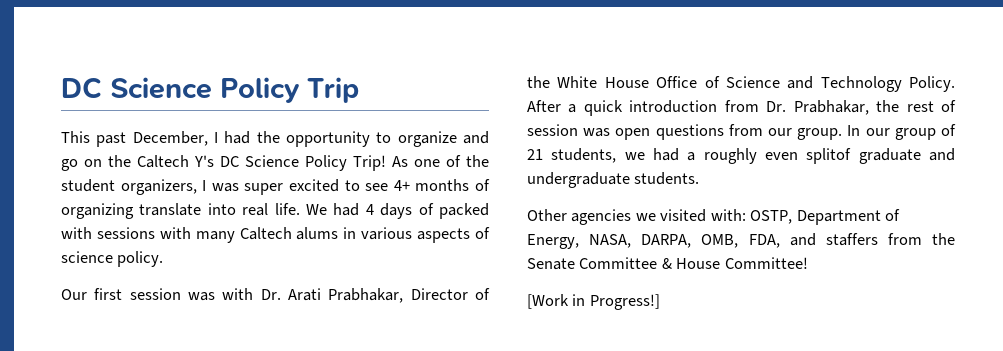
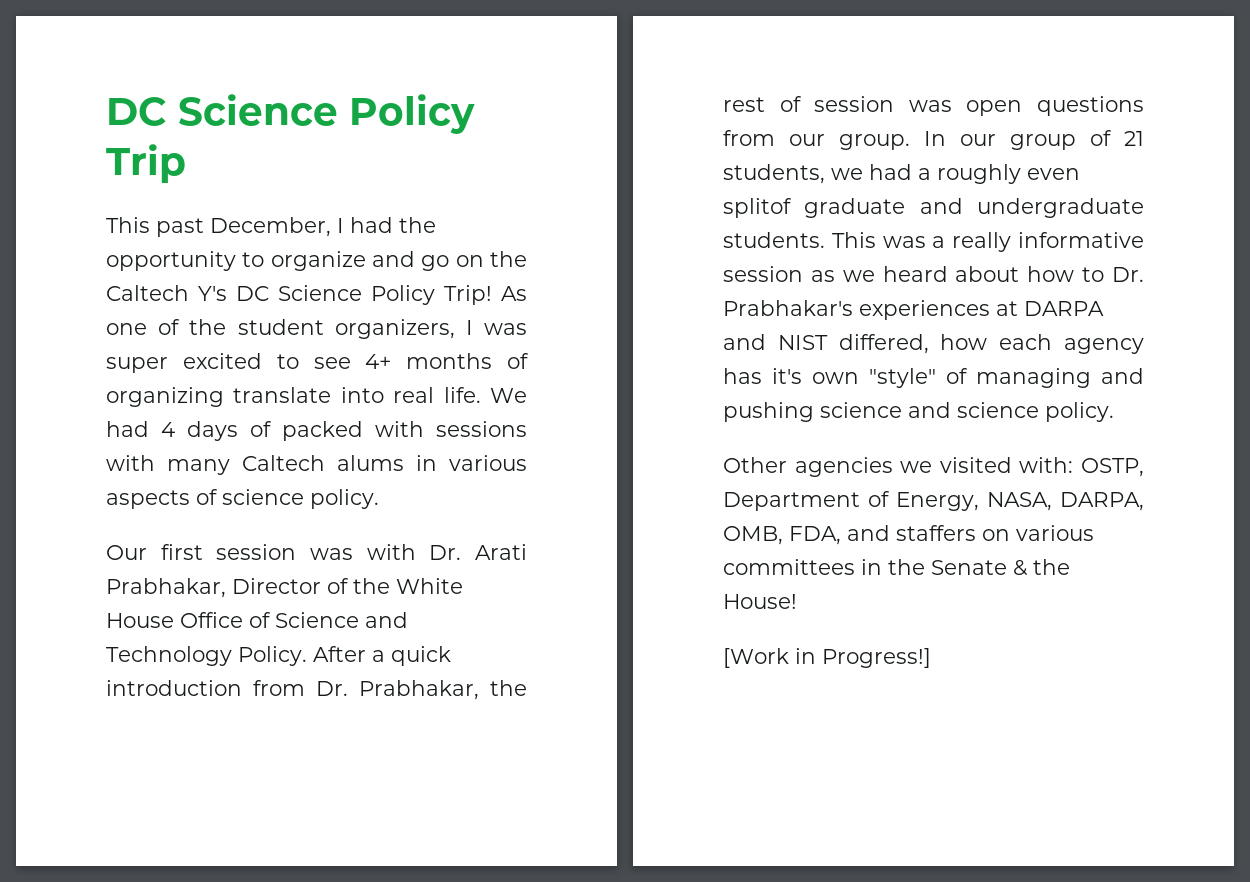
(700, 178) none -> [831,232,1144,252] [723,266,1144,282] [723,300,1104,320] [723,334,1144,354] [723,368,1144,388] [723,402,1114,422] This was a really informative session as we heard about how to Dr. Prabhakar's experiences at DARPA and NIST differed, how each agency has it's own "style" of managing and pushing science and science policy.
[887,233,955,245] [527,257,808,270] from the Senate Committee & House Committee! -> [982,525,1094,541] [723,559,1070,576] [723,594,797,609] on various committees in the Senate & the House!

